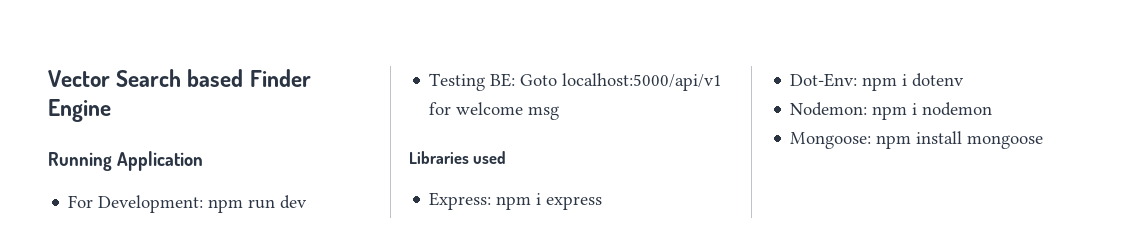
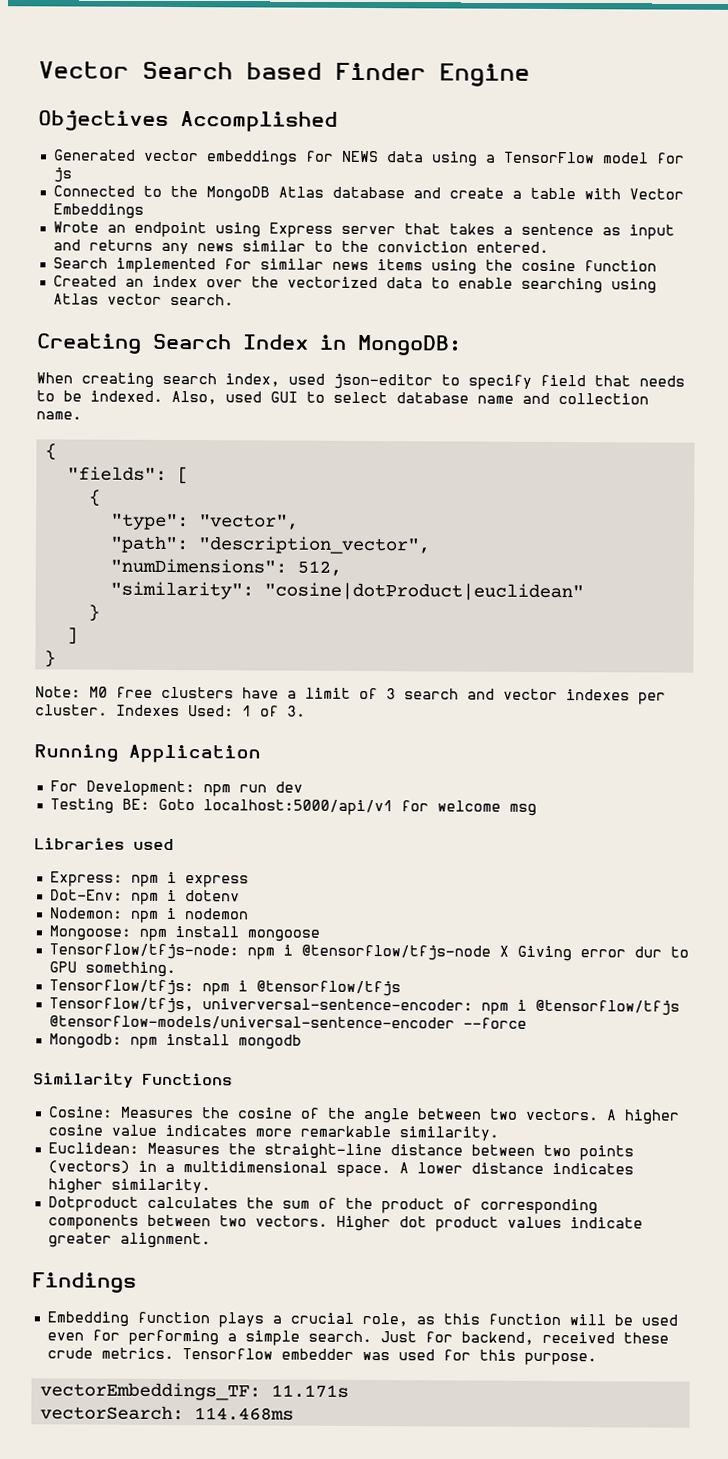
(111, 110) none -> [38,110,338,132] [52,149,685,167] [52,167,72,183] [52,185,684,202] [52,203,144,219] [52,221,675,240] [52,239,549,255] [52,257,657,275] [52,275,657,294] [52,293,234,306] [36,333,462,356] [36,372,685,390] [36,390,649,405] [36,411,82,420] [44,443,57,461] [66,466,189,485] [88,489,101,507] [110,513,299,531] [109,535,431,555] [109,558,342,576] [109,581,584,602] [87,604,100,622] [65,627,78,645] [43,650,56,668] [35,686,666,705] [35,704,306,717] // Objectives Accomplished // Generated vector embeddings for NEWS data using a TensorFlow model for js // Connected to the MongoDB Atlas database and create a table with Vector Embeddings // Wrote an endpoint using Express server that takes a sentence as input and returns any news similar to the conviction entered. // Search implemented for similar news items using the cosine function // Created an index over the vectorized data to enable searching using Atlas vector search. // Creating Search Index in MongoDB: // When creating search index, used json-editor to specify field that needs to be indexed. Also, used GUI to select database name and collection name. // { // "fields": [ // { // "type": "vector", // "path": "description_vector", // "numDimensions": 512, // "similarity": "cosine|dotProduct|euclidean" // } // ] // } // Note: M0 free clusters have a limit of 3 search and vector indexes per cluster. Indexes Used: 1 of 3.
(1044, 142) none -> [48,943,689,962] [48,961,176,978] [48,979,401,997] [48,997,680,1016] [48,1015,527,1031] [48,1033,302,1050] [33,1072,233,1088] [47,1106,680,1125] [47,1124,499,1141] [47,1142,634,1161] [47,1160,634,1178] [47,1178,211,1194] [47,1196,598,1215] [47,1214,643,1232] [47,1232,211,1249] [32,1272,137,1293] [46,1311,678,1328] [46,1329,669,1346] [46,1347,597,1366] [39,1382,349,1401] [39,1405,294,1421] // Tensorflow/tfjs-node: npm i @tensorflow/tfjs-node X Giving error dur to GPU something. // Tensorflow/tfjs: npm i @tensorflow/tfjs // Tensorflow/tfjs, univerversal-sentence-encoder: npm i @tensorflow/tfjs @tensorflow-models/universal-sentence-encoder --force // Mongodb: npm install mongodb // Similarity Functions // Cosine: Measures the cosine of the angle between two vectors. A higher cosine value indicates more remarkable similarity. // Euclidean: Measures the straight-line distance between two points (vectors) in a multidimensional space. A lower distance indicates higher similarity. // Dotproduct calculates the sum of the product of corresponding components between two vectors. Higher dot product values indicate greater alignment. // Findings // Embedding function plays a crucial role, as this function will be used even for performing a simple search. Just for backend, received these crude metrics. Tensorflow embedder was used for this purpose. // vectorEmbeddings_TF: 11.171s // vectorSearch: 114.468ms

